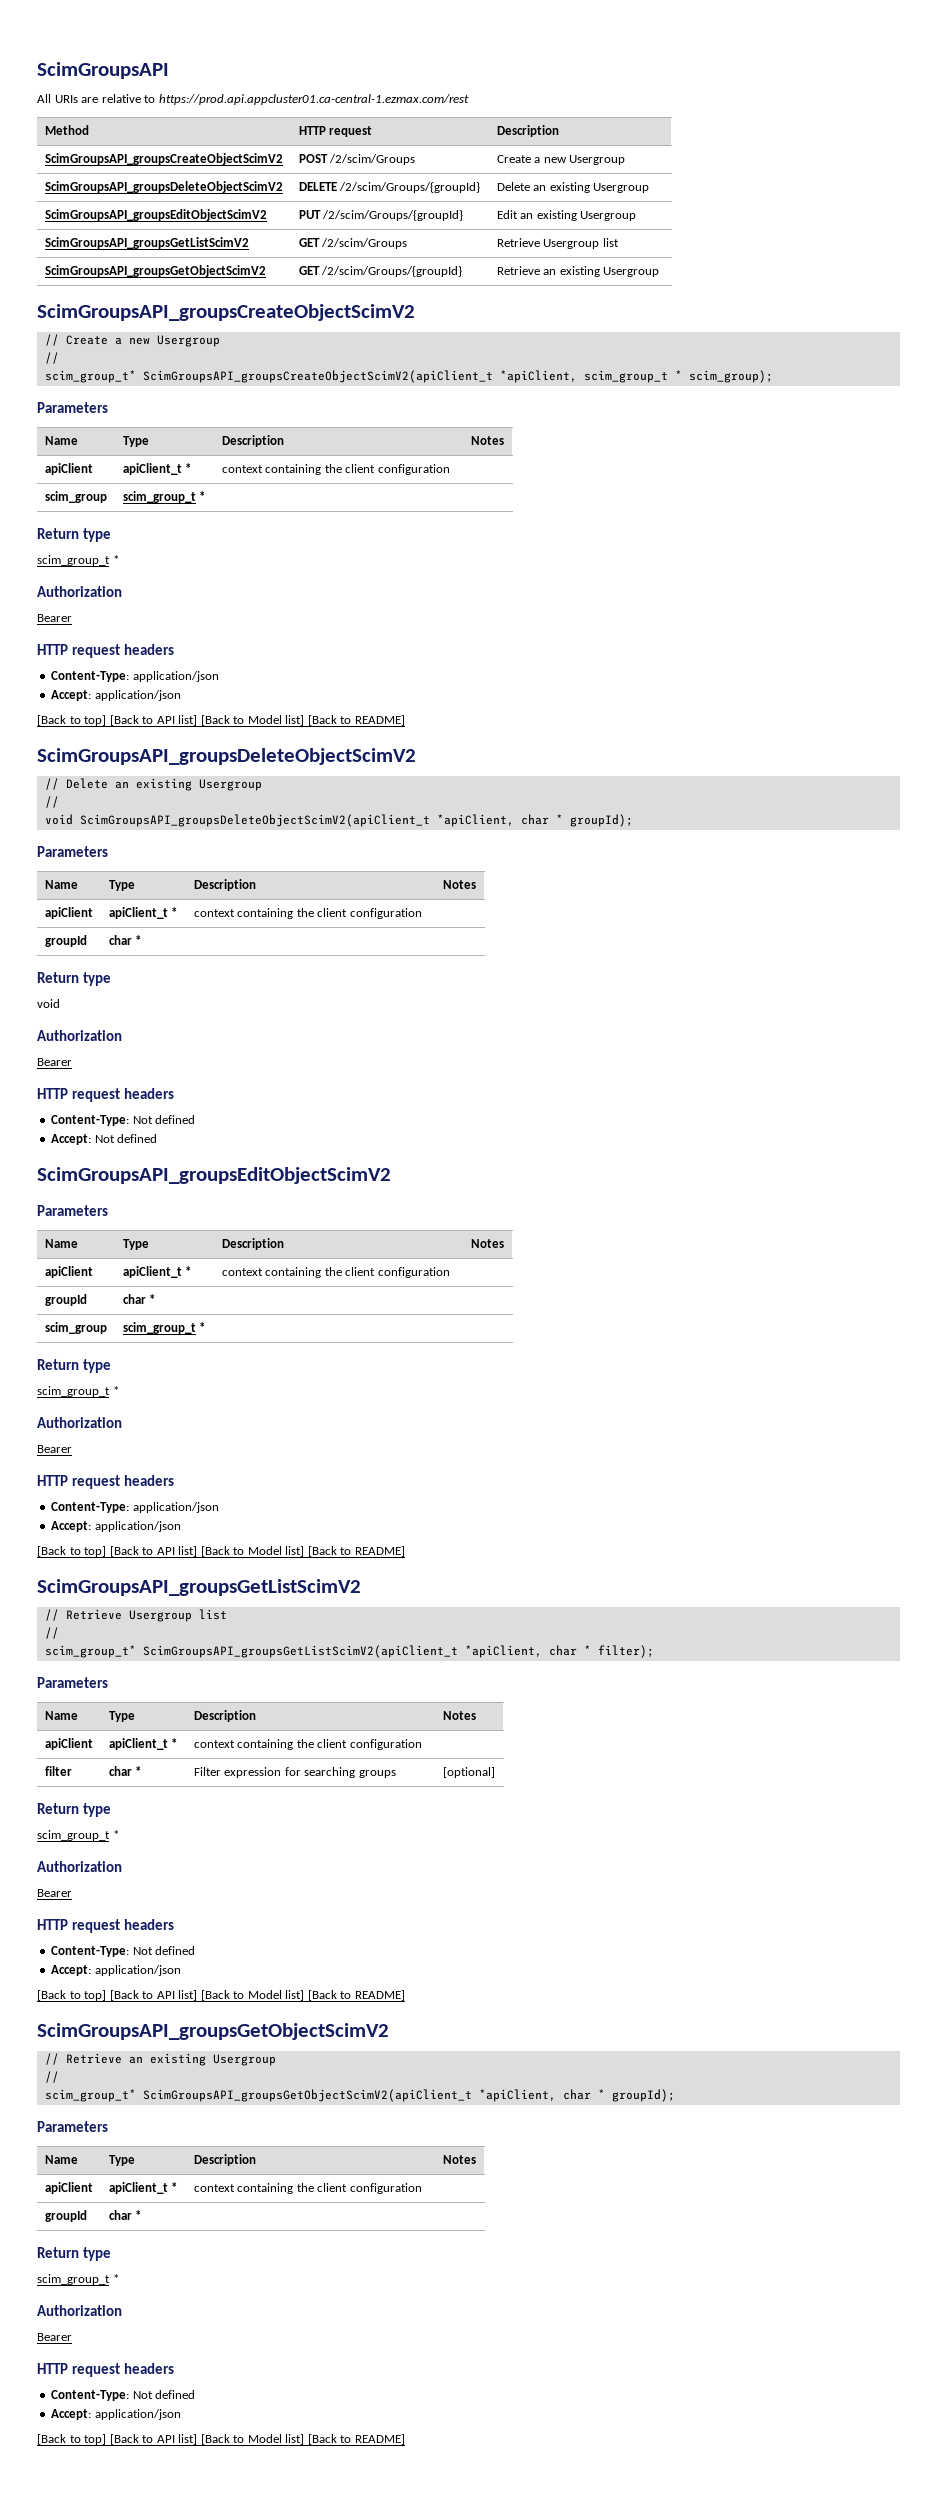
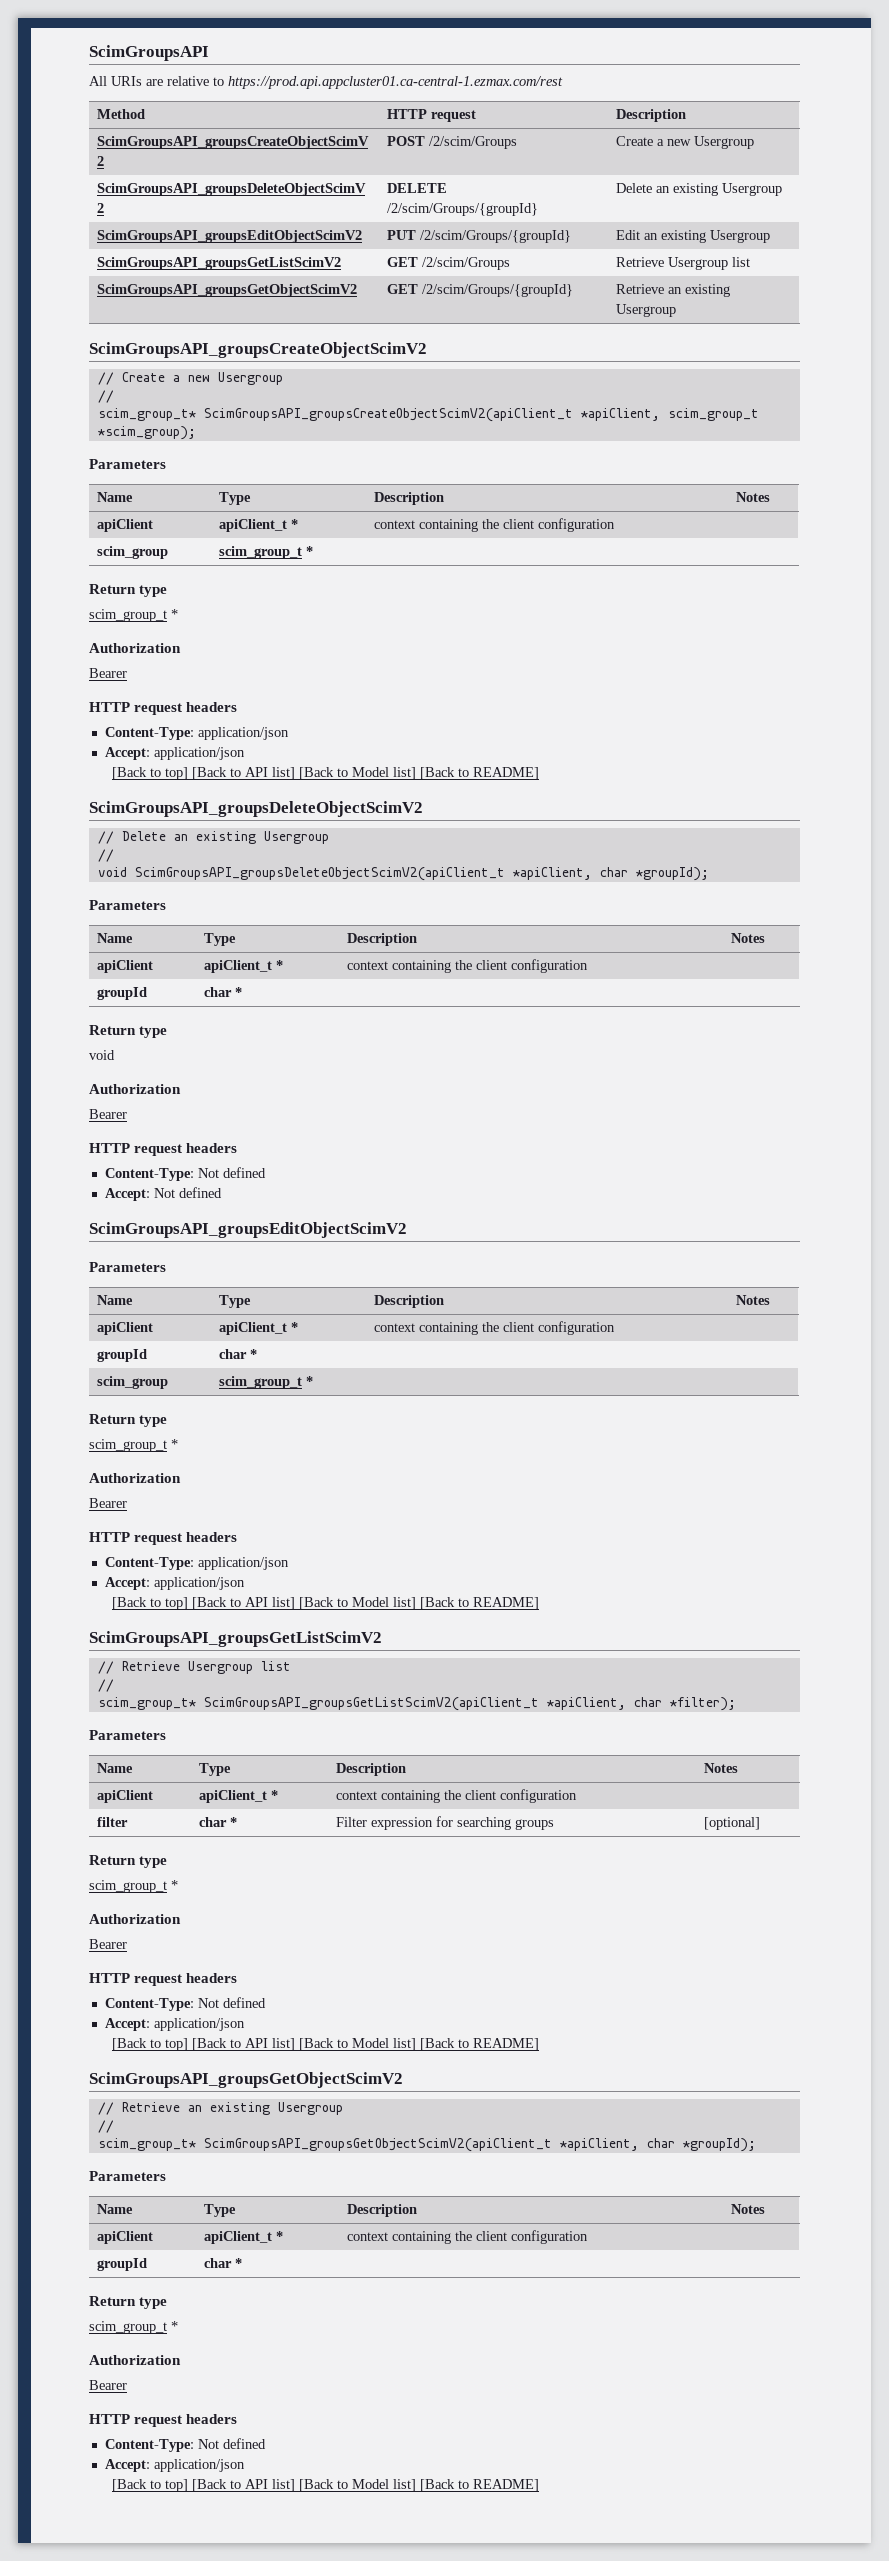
[674,370,773,383] * scim_group); -> [97,426,196,440] *scim_group);
[555,814,633,827] * groupId); -> [635,867,709,881] *groupId);
[583,1645,654,1658] * filter); -> [669,1697,736,1711] *filter);
[597,2089,675,2102] * groupId); -> [682,2138,756,2152] *groupId);

